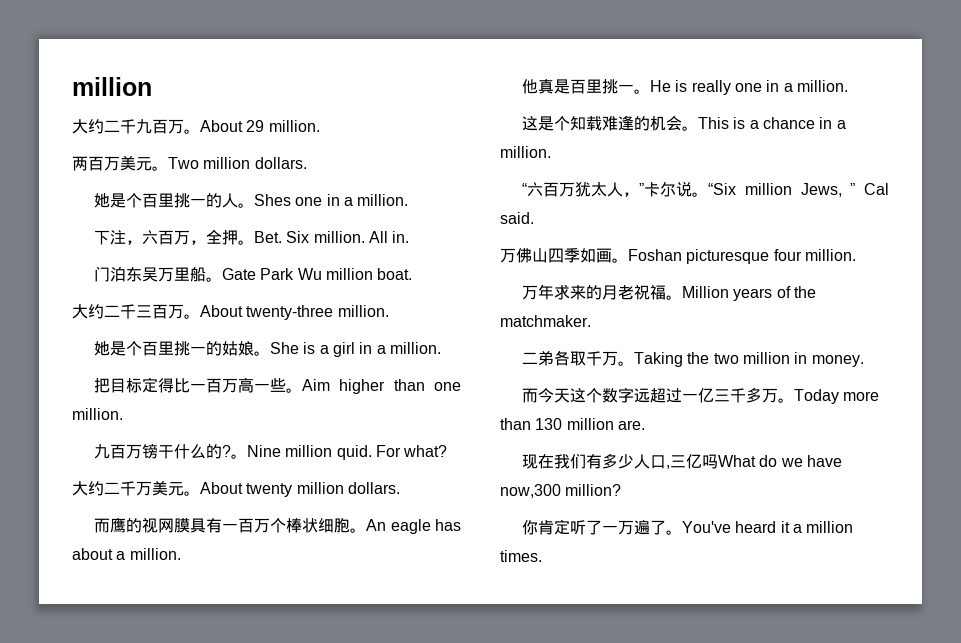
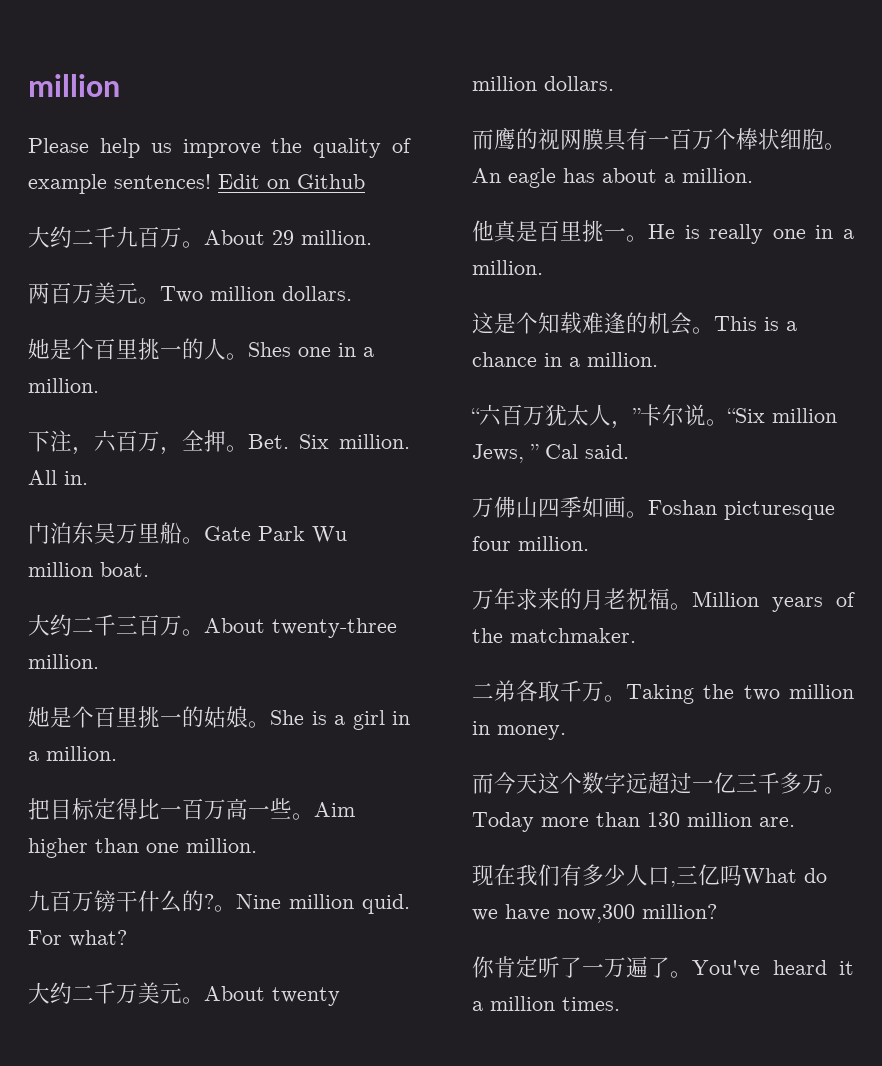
[72,77,152,96] million -> [28,74,120,97] [28,138,411,158] [28,174,365,194] million // Please help us improve the quality of example sentences! Edit on Github

